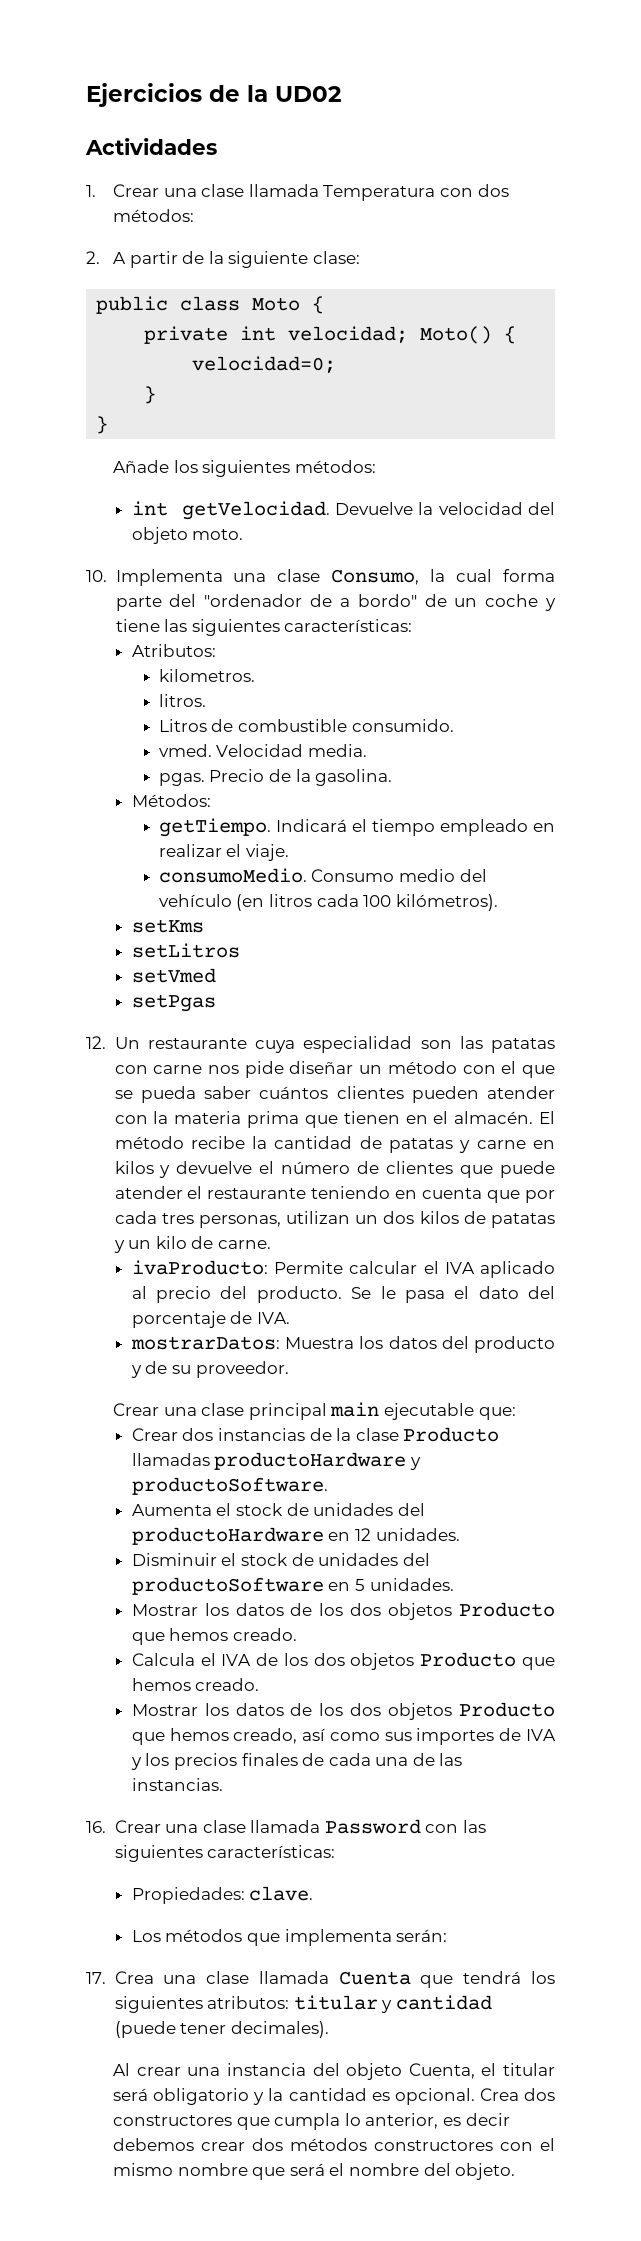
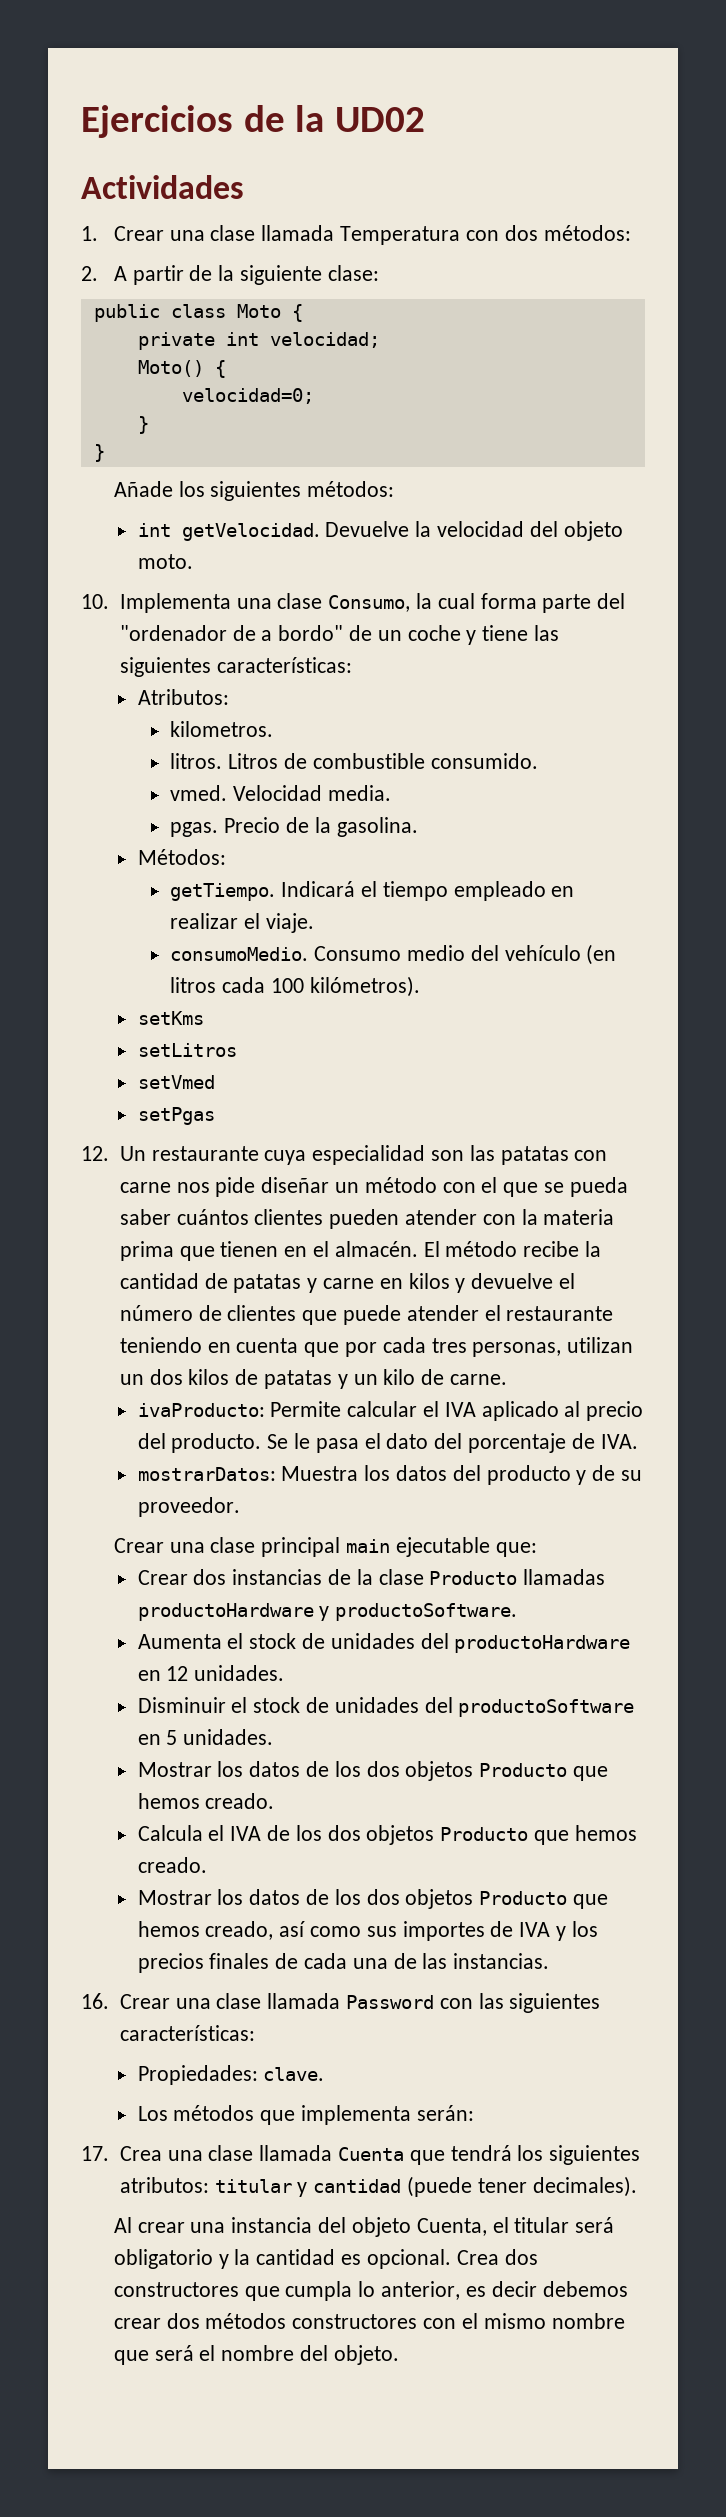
(409, 334) none -> (380, 340) //
(206, 700) // -> (223, 761) none

